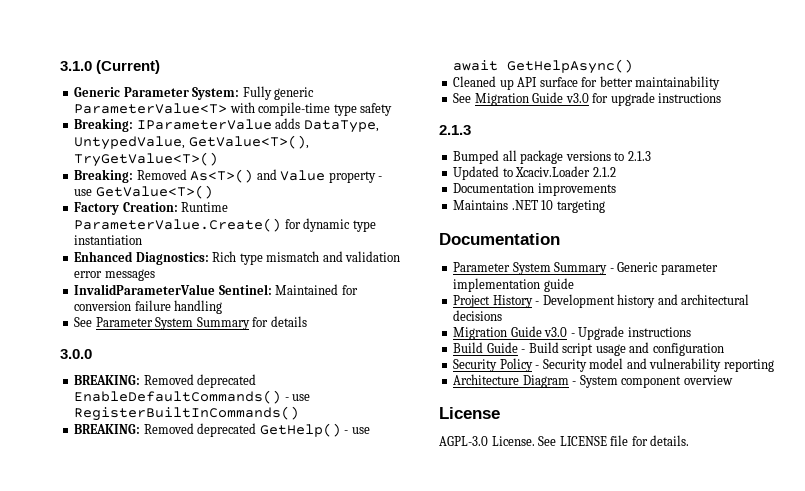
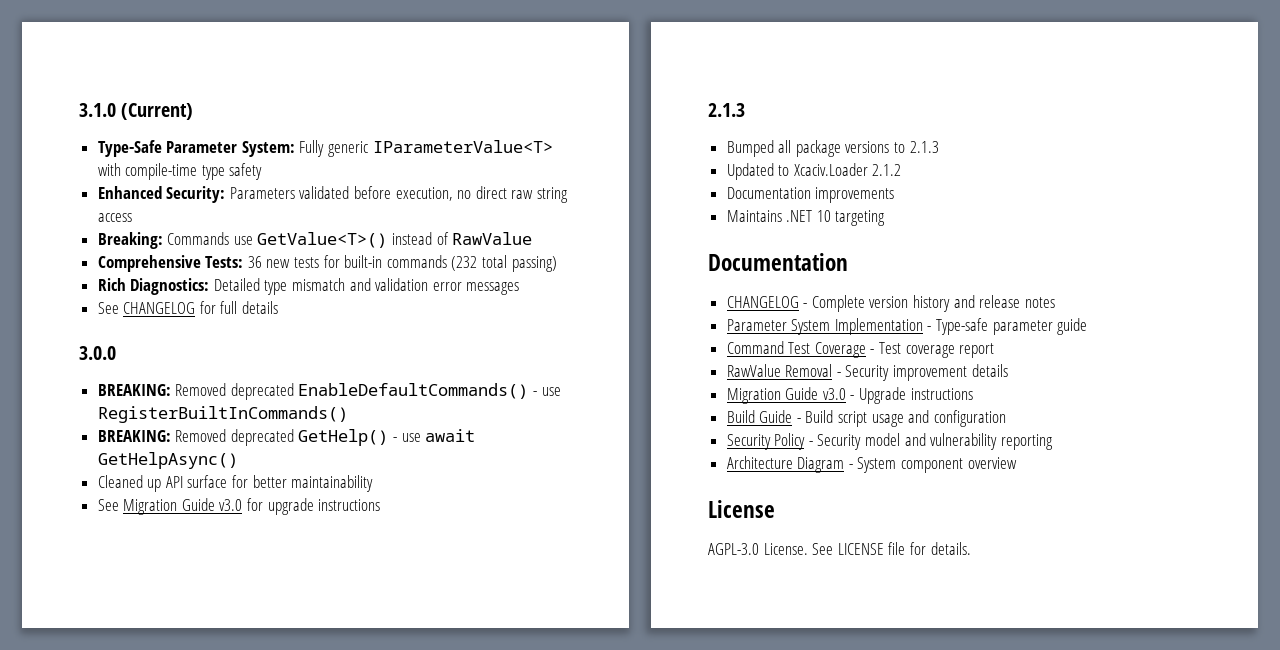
[74,87,121,97] Generic -> [97,140,162,157] Type-Safe
[74,103,228,114] ParameterValue<T> -> [372,140,553,153] IParameterValue<T>
[74,118,379,133] [74,135,309,150] [74,152,219,167] [74,169,383,183] [74,185,213,199] [74,202,229,215] [74,218,376,232] [74,235,143,245] [74,251,237,265] Breaking: IParameterValue adds DataType, UntypedValue, GetValue<T>(), TryGetValue<T>() // Breaking: Removed As<T>() and Value property - use GetValue<T>() // Factory Creation: Runtime ParameterValue.Create() for dynamic type instantiation // Enhanced Diagnostics: Rich -> [97,186,569,203] [97,213,132,222] [97,232,533,249] [97,255,557,272] [97,278,260,295] Enhanced Security: Parameters validated before execution, no direct raw string access // Breaking: Commands use GetValue<T>() instead of RawValue // Comprehensive Tests: 36 new tests for built-in commands (232 total passing) // Rich Diagnostics: Detailed
[74,284,358,295] [74,300,223,314] [74,317,269,330] InvalidParameterValue Sentinel: Maintained for conversion failure handling // See Parameter System Summary for -> [97,301,238,314] See CHANGELOG for full
[453,262,718,275] [453,278,574,292] [453,294,750,308] [453,310,503,321] Parameter System Summary - Generic parameter implementation guide // Project History - Development history and architectural decisions -> [726,295,1055,312] [726,318,1088,335] [726,341,995,358] [726,364,1008,381] CHANGELOG - Complete version history and release notes // Parameter System Implementation - Type-safe parameter guide // Command Test Coverage - Test coverage report // RawValue Removal - Security improvement details

